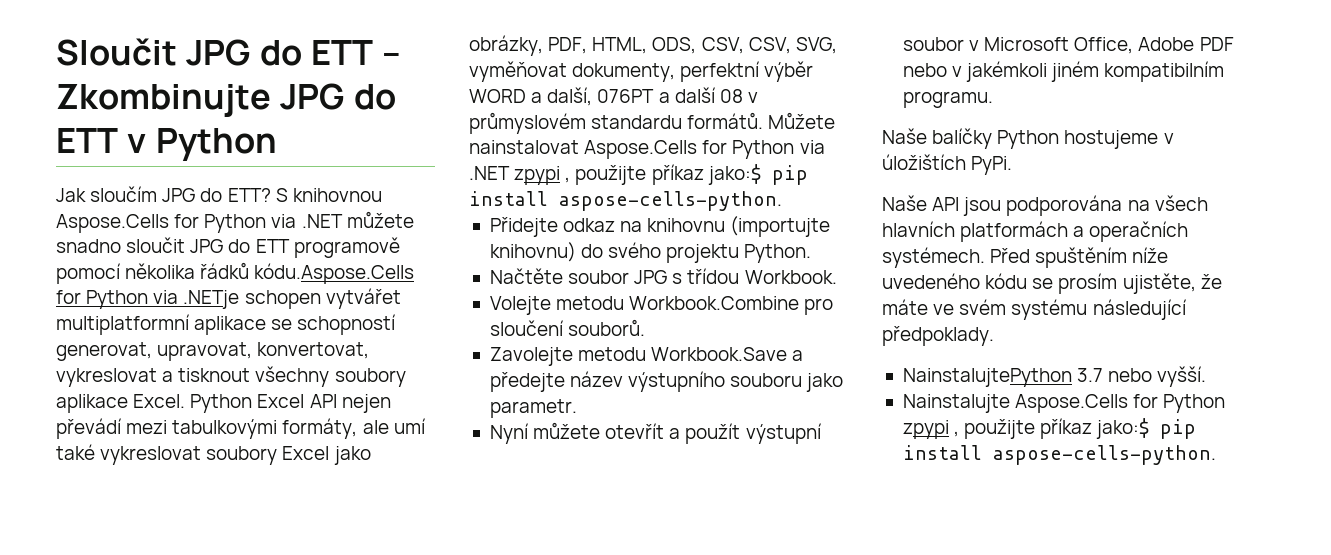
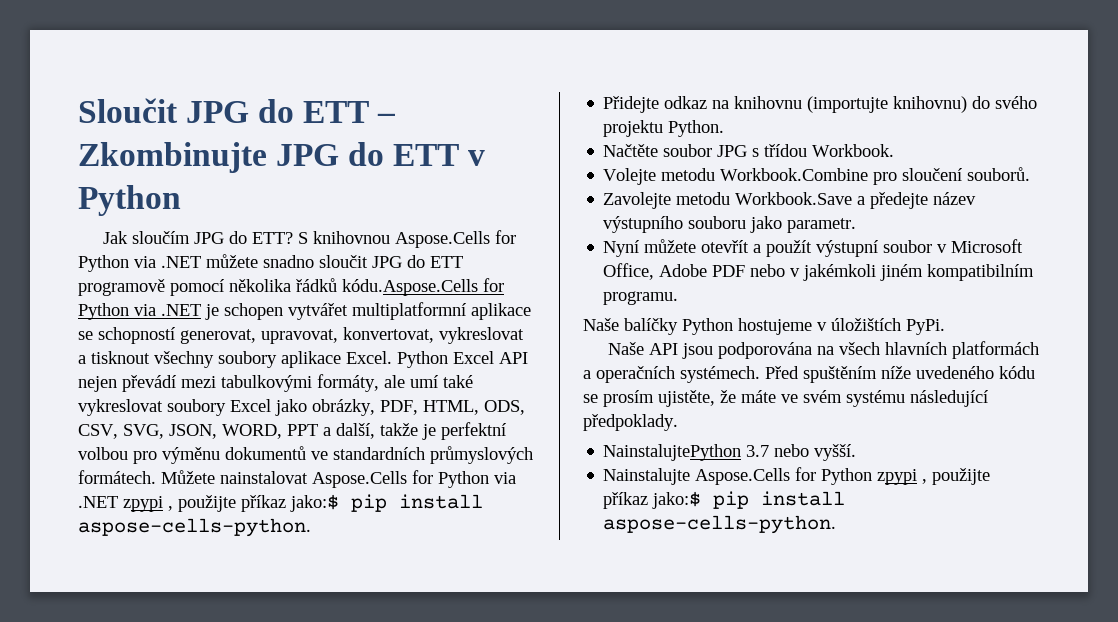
[183,290,240,309] .NETje -> [161,304,219,320] .NET je
[748,37,837,54] [469,61,814,82] [469,87,758,106] [469,112,764,134] CSV, SVG, vyměňovat dokumenty, perfektní výběr WORD a další, 076PT a další 08 v průmyslovém standardu formátů. -> [123,422,506,440] [78,446,533,464] [78,470,156,484] SVG, JSON, WORD, PPT a další, takže je perfektní volbou pro výměnu dokumentů ve standardních průmyslových formátech.

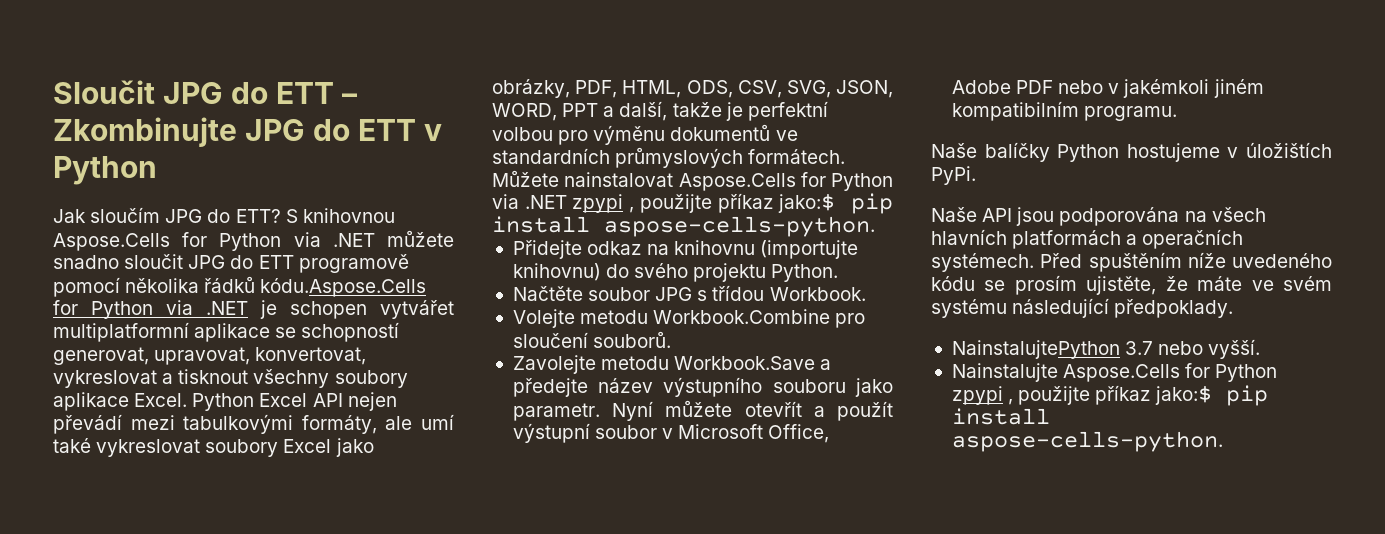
(857, 225) // -> (600, 412) none

